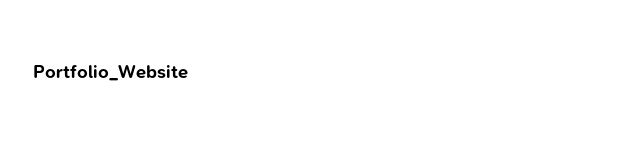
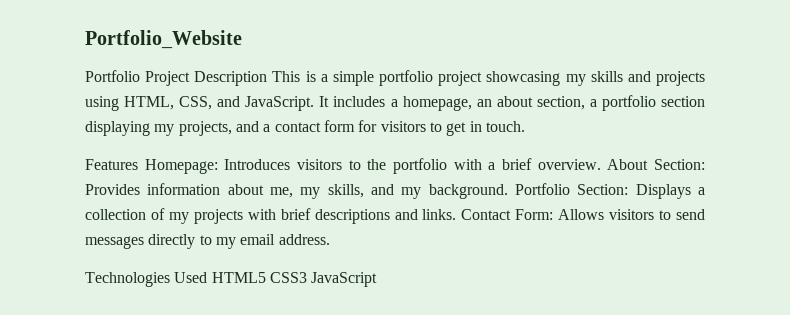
(188, 72) none -> [85,70,705,86] [85,95,705,111] [85,120,525,136] [85,158,705,174] [85,183,705,199] [85,208,706,224] [85,234,330,249] [85,272,378,287] // Portfolio Project Description This is a simple portfolio project showcasing my skills and projects using HTML, CSS, and JavaScript. It includes a homepage, an about section, a portfolio section displaying my projects, and a contact form for visitors to get in touch. // Features Homepage: Introduces visitors to the portfolio with a brief overview. About Section: Provides information about me, my skills, and my background. Portfolio Section: Displays a collection of my projects with brief descriptions and links. Contact Form: Allows visitors to send messages directly to my email address. // Technologies Used HTML5 CSS3 JavaScript

